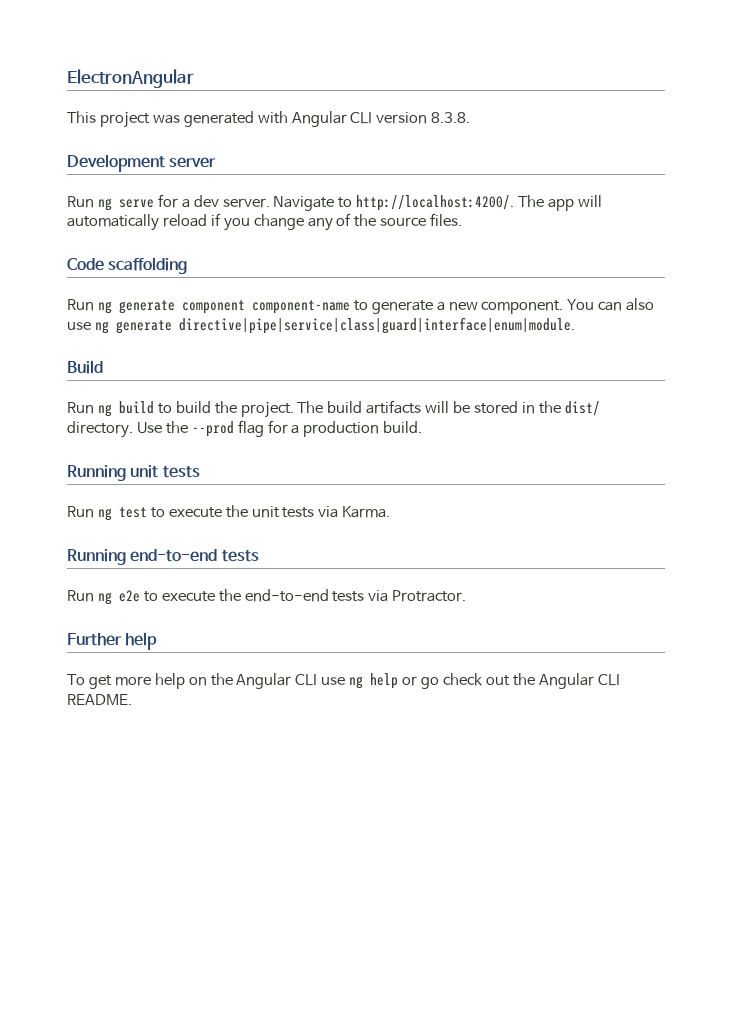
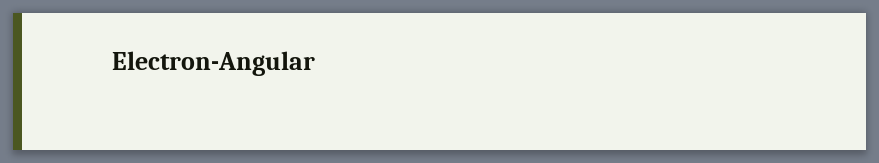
[67,69,194,88] [67,111,471,128] [67,154,217,172] [67,194,603,211] [67,213,463,231] [67,257,188,274] [67,298,655,314] [67,317,575,334] [67,360,103,374] [67,400,600,418] [67,420,423,438] [67,465,200,481] [67,505,391,521] [67,549,259,565] [67,589,467,605] [67,632,158,650] [67,673,620,689] [67,694,132,705] ElectronAngular // This project was generated with Angular CLI version 8.3.8. // Development server // Run ng serve for a dev server. Navigate to http://localhost:4200/. The app will automatically reload if you change any of the source files. // Code scaffolding // Run ng generate component component-name to generate a new component. You can also use ng generate directive|pipe|service|class|guard|interface|enum|module. // Build // Run ng build to build the project. The build artifacts will be stored in the dist/ directory. Use the --prod flag for a production build. // Running unit tests // Run ng test to execute the unit tests via Karma. // Running end-to-end tests // Run ng e2e to execute the end-to-end tests via Protractor. // Further help // To get more help on the Angular CLI use ng help or go check out the Angular CLI README. -> [112,51,315,76] Electron-Angular

